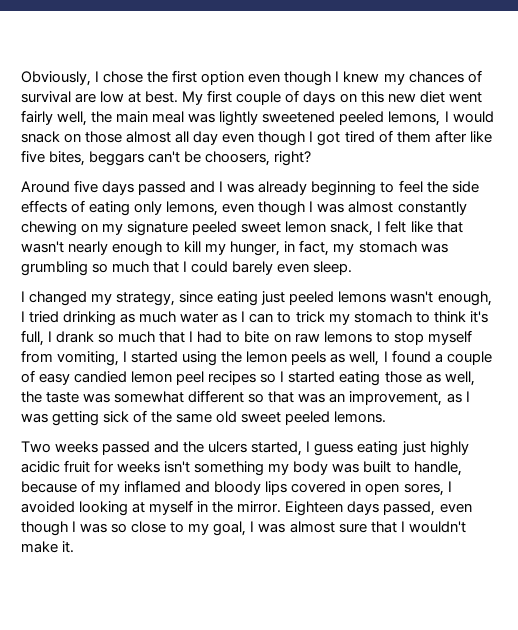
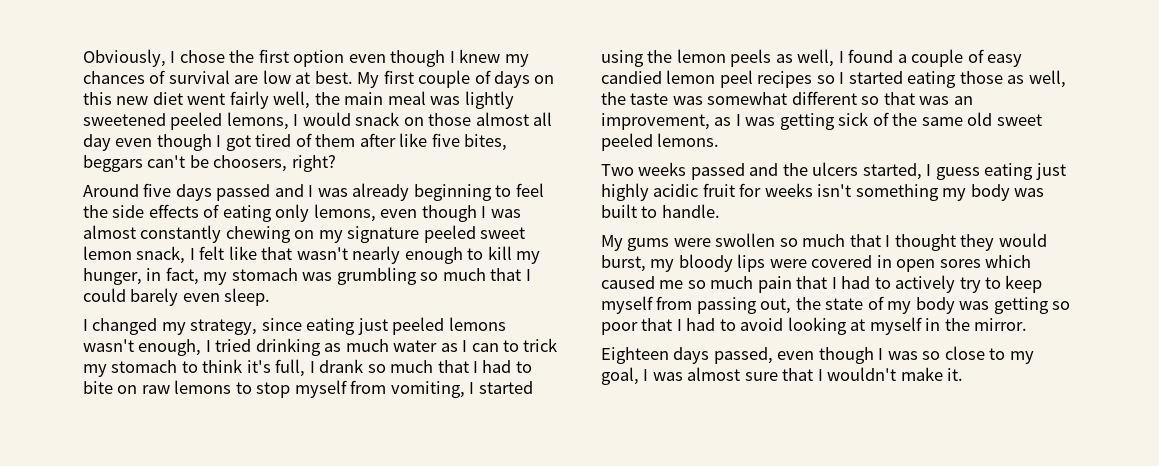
[413,461,462,476] [21,480,211,495] handle, because of my inflamed and -> [661,204,720,218] [601,233,1047,251] [601,255,675,272] handle. // My gums were swollen so much that I thought they would burst, my
(288, 488) none -> [769,259,807,268] were
[403,481,452,496] [21,501,75,513] sores, I avoided -> [939,255,1032,268] [601,275,1043,293] [601,296,1071,314] [601,318,784,335] sores which caused me so much pain that I had to actively try to keep myself from passing out, the state of my body was getting so poor that I had to avoid
(282, 507) none -> (1028, 324) //

